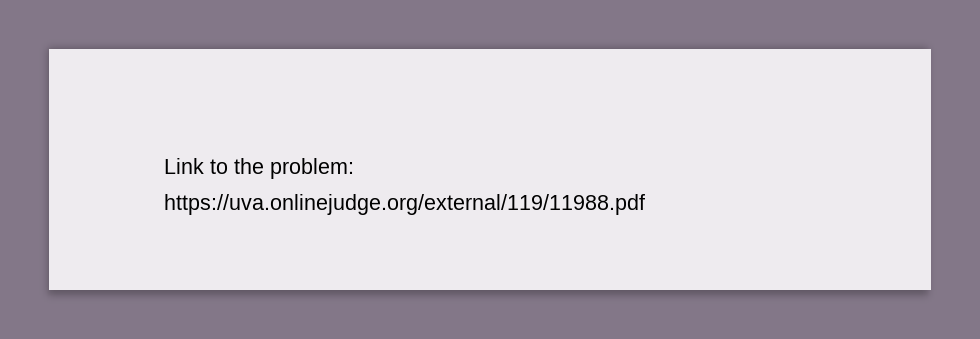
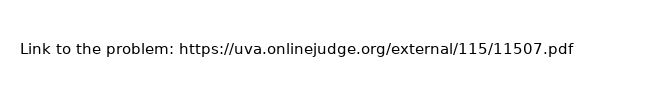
[164,194,645,215] https://uva.onlinejudge.org/external/119/11988.pdf -> [179,43,574,57] https://uva.onlinejudge.org/external/115/11507.pdf

